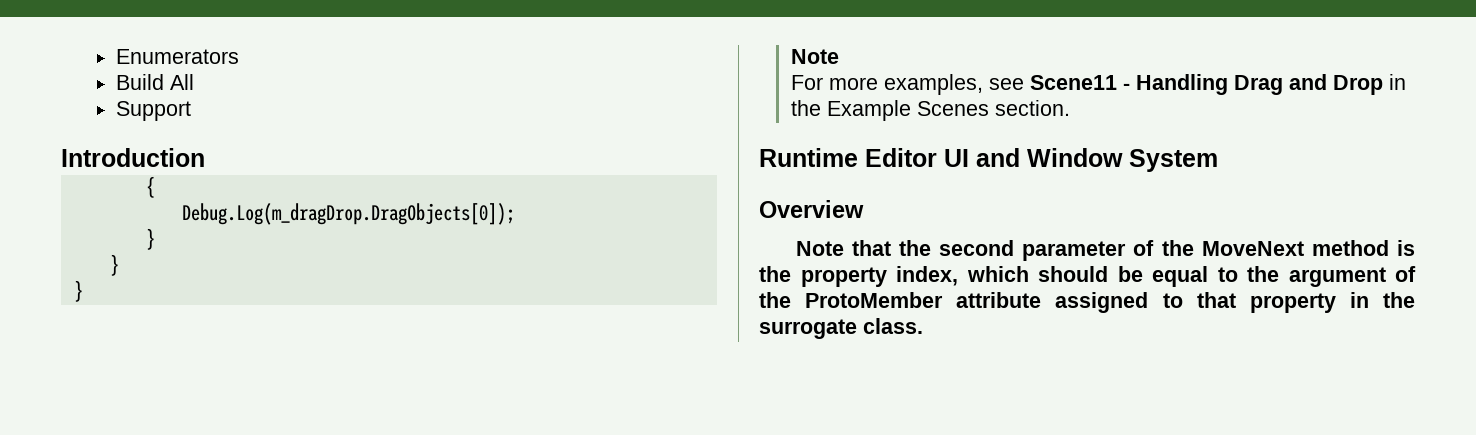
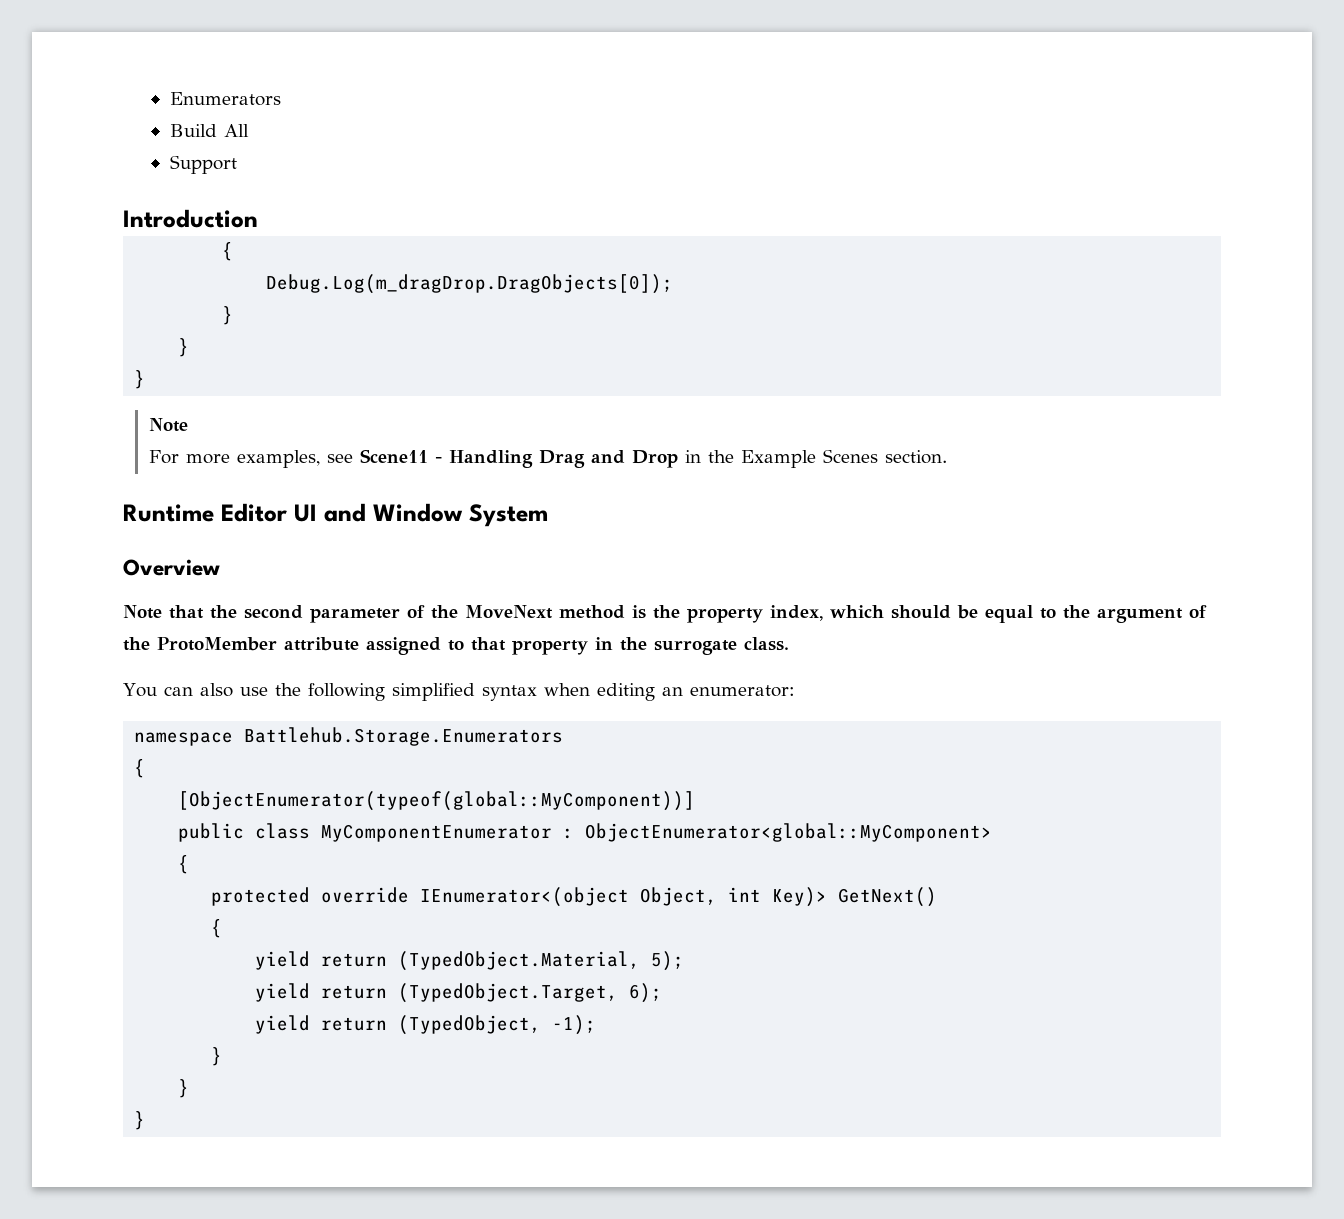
(923, 326) none -> [123,683,795,701] [134,727,564,746] [134,759,146,778] [178,791,696,811] [178,823,993,842] [178,855,190,874] [211,887,938,907] [211,919,223,938] [255,951,685,971] [255,983,663,1003] [255,1015,597,1035] [211,1047,223,1066] [178,1079,190,1098] [134,1111,146,1130] // You can also use the following simplified syntax when editing an enumerator: // namespace Battlehub.Storage.Enumerators // { // [ObjectEnumerator(typeof(global::MyComponent))] // public class MyComponentEnumerator : ObjectEnumerator<global::MyComponent> // { // protected override IEnumerator<(object Object, int Key)> GetNext() // { // yield return (TypedObject.Material, 5); // yield return (TypedObject.Target, 6); // yield return (TypedObject, -1); // } // } // }

